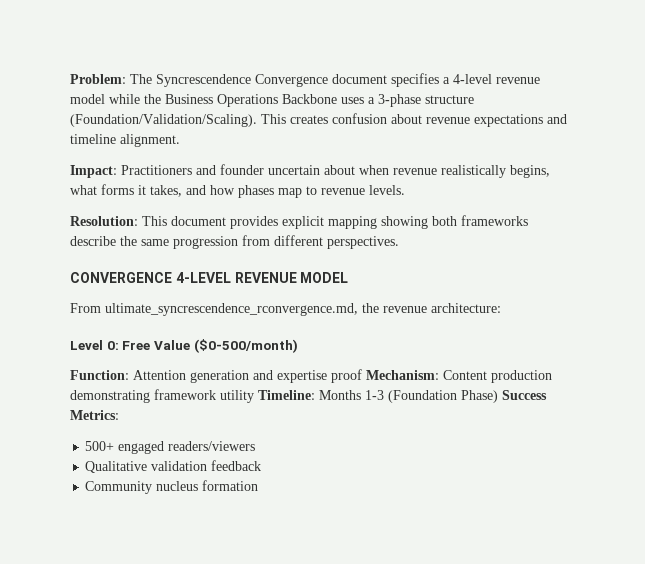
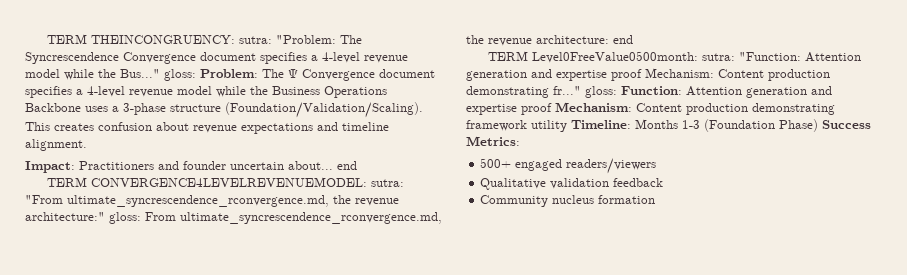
(70, 79) none -> [46,34,362,44] [25,52,408,64] [25,69,196,81] TERM THEINCONGRUENCY: sutra: "Problem: The Syncrescendence Convergence document specifies a 4-level revenue model while the Bus..." gloss:
[156,74,251,87] Syncrescendence -> [288,69,298,78] Ψ
[324,165,550,178] [70,184,405,198] [70,215,528,229] [70,235,399,249] [70,272,349,283] about when revenue realistically begins, what forms it takes, and how phases map to revenue levels. // Resolution: This document provides explicit mapping showing both frameworks describe the same progression from different perspectives. // CONVERGENCE 4-LEVEL REVENUE MODEL // -> [288,161,357,170] [46,177,404,187] [25,195,399,207] [25,212,141,224] about... end // TERM CONVERGENCE4LEVELREVENUEMODEL: sutra: "From ultimate_syncrescendence_rconvergence.md, the revenue architecture:" gloss:
[70,339,298,353] // Level 0: Free Value ($0-500/month) // -> [613,35,633,44] [487,51,861,63] [466,68,830,81] [466,86,617,98] end // TERM Level0FreeValue0500month: sutra: "Function: Attention generation and expertise proof Mechanism: Content production demonstrating fr..." gloss:

